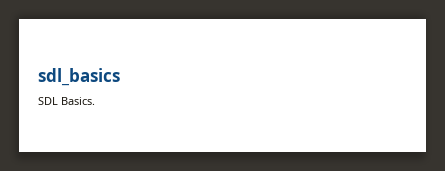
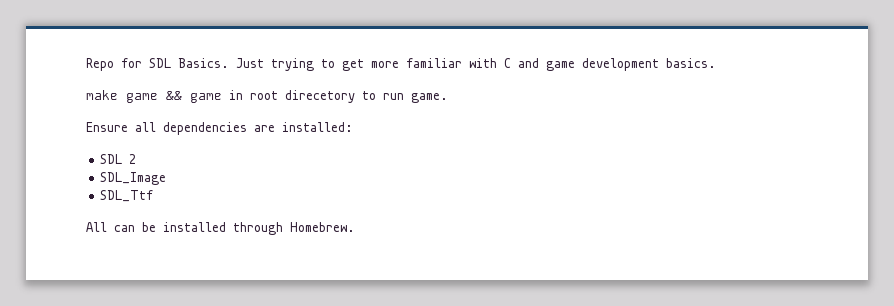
[38,68,120,86] [38,97,95,105] sdl_basics // SDL Basics. -> [86,58,716,71] [86,90,448,103] [86,122,353,135] [100,154,137,164] [100,172,167,185] [100,190,154,202] [86,222,355,235] Repo for SDL Basics. Just trying to get more familiar with C and game development basics. // make game && game in root direcetory to run game. // Ensure all dependencies are installed: // SDL 2 // SDL_Image // SDL_Ttf // All can be installed through Homebrew.

